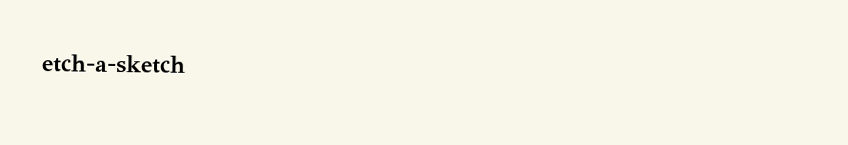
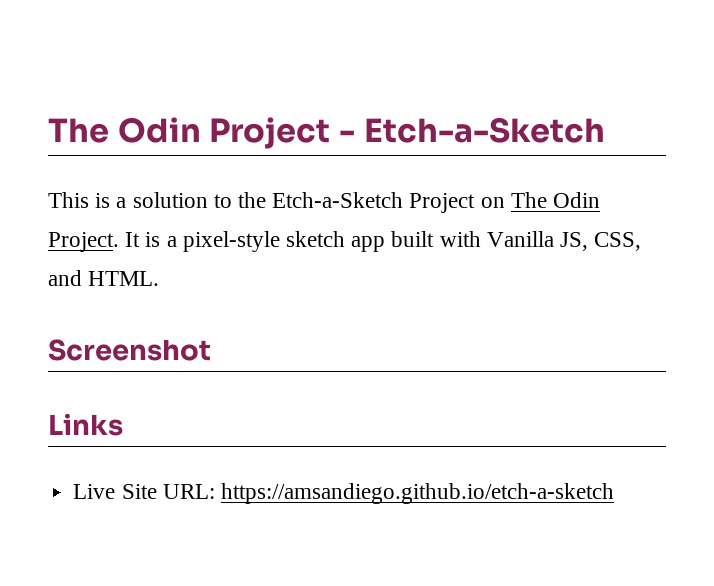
[41,54,186,74] etch-a-sketch -> [48,117,605,149] [48,192,601,213] [48,231,642,252] [48,270,160,286] [48,339,211,361] [48,413,123,436] [73,483,614,504] The Odin Project - Etch-a-Sketch // This is a solution to the Etch-a-Sketch Project on The Odin Project. It is a pixel-style sketch app built with Vanilla JS, CSS, and HTML. // Screenshot // Links // Live Site URL: https://amsandiego.github.io/etch-a-sketch

